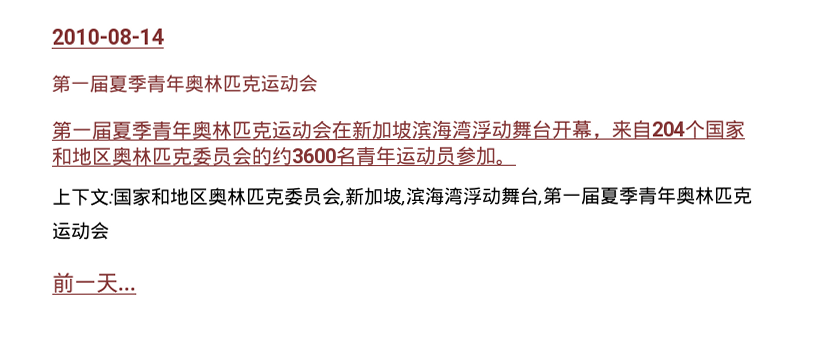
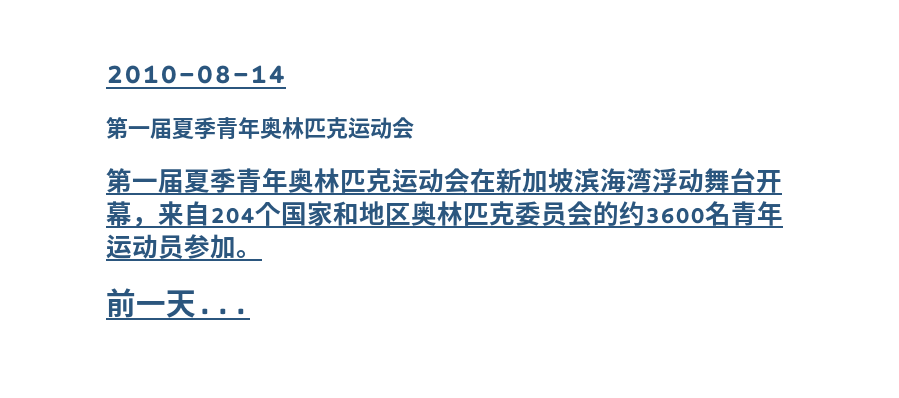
[52,186,753,207] [52,221,110,240] // 上下文:国家和地区奥林匹克委员会,新加坡,滨海湾浮动舞台,第一届夏季青年奥林匹克运动会 -> (262, 254) none

